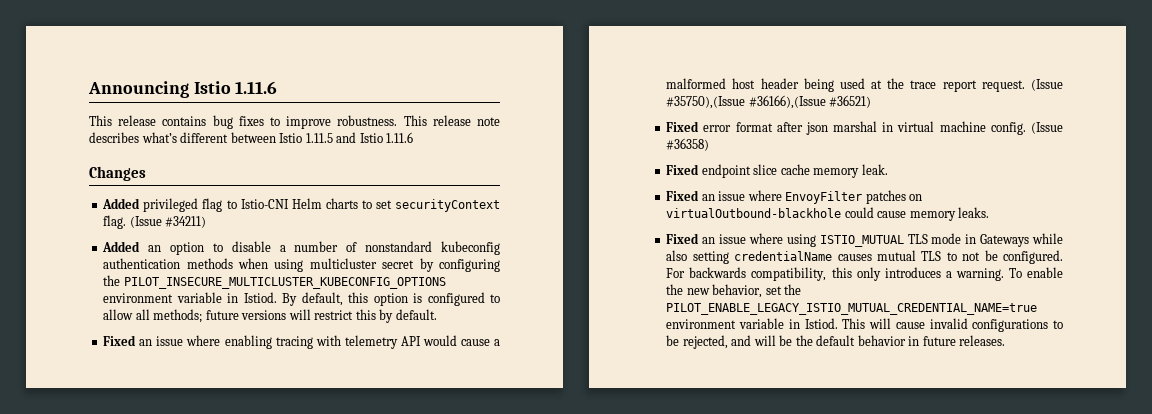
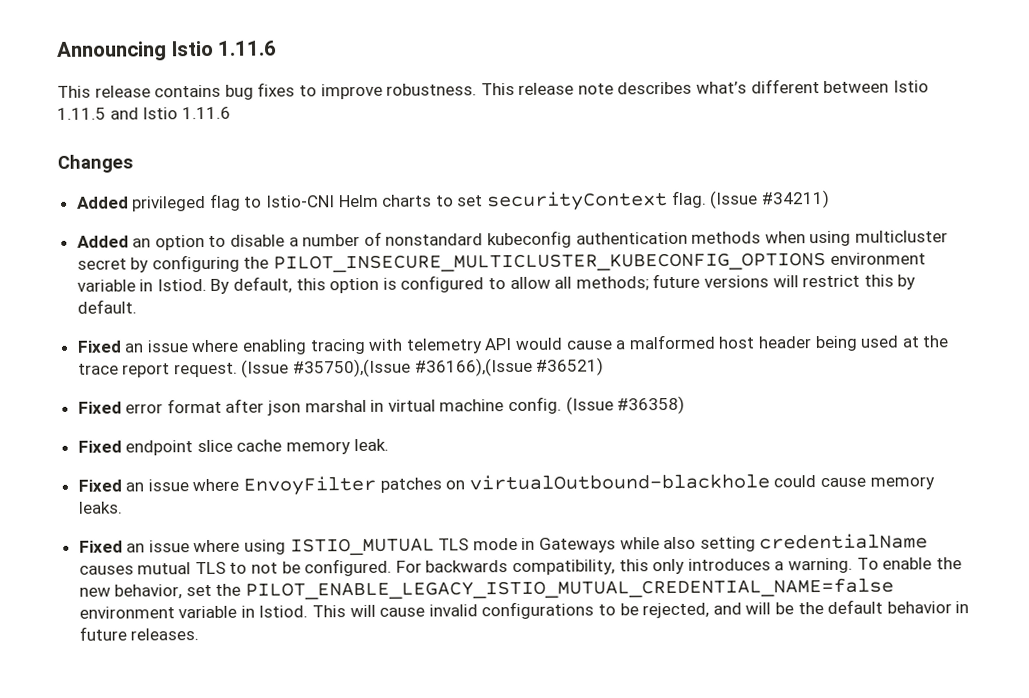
[666,303,1038,315] PILOT_ENABLE_LEGACY_ISTIO_MUTUAL_CREDENTIAL_NAME=true -> [245,577,895,600] PILOT_ENABLE_LEGACY_ISTIO_MUTUAL_CREDENTIAL_NAME=false

